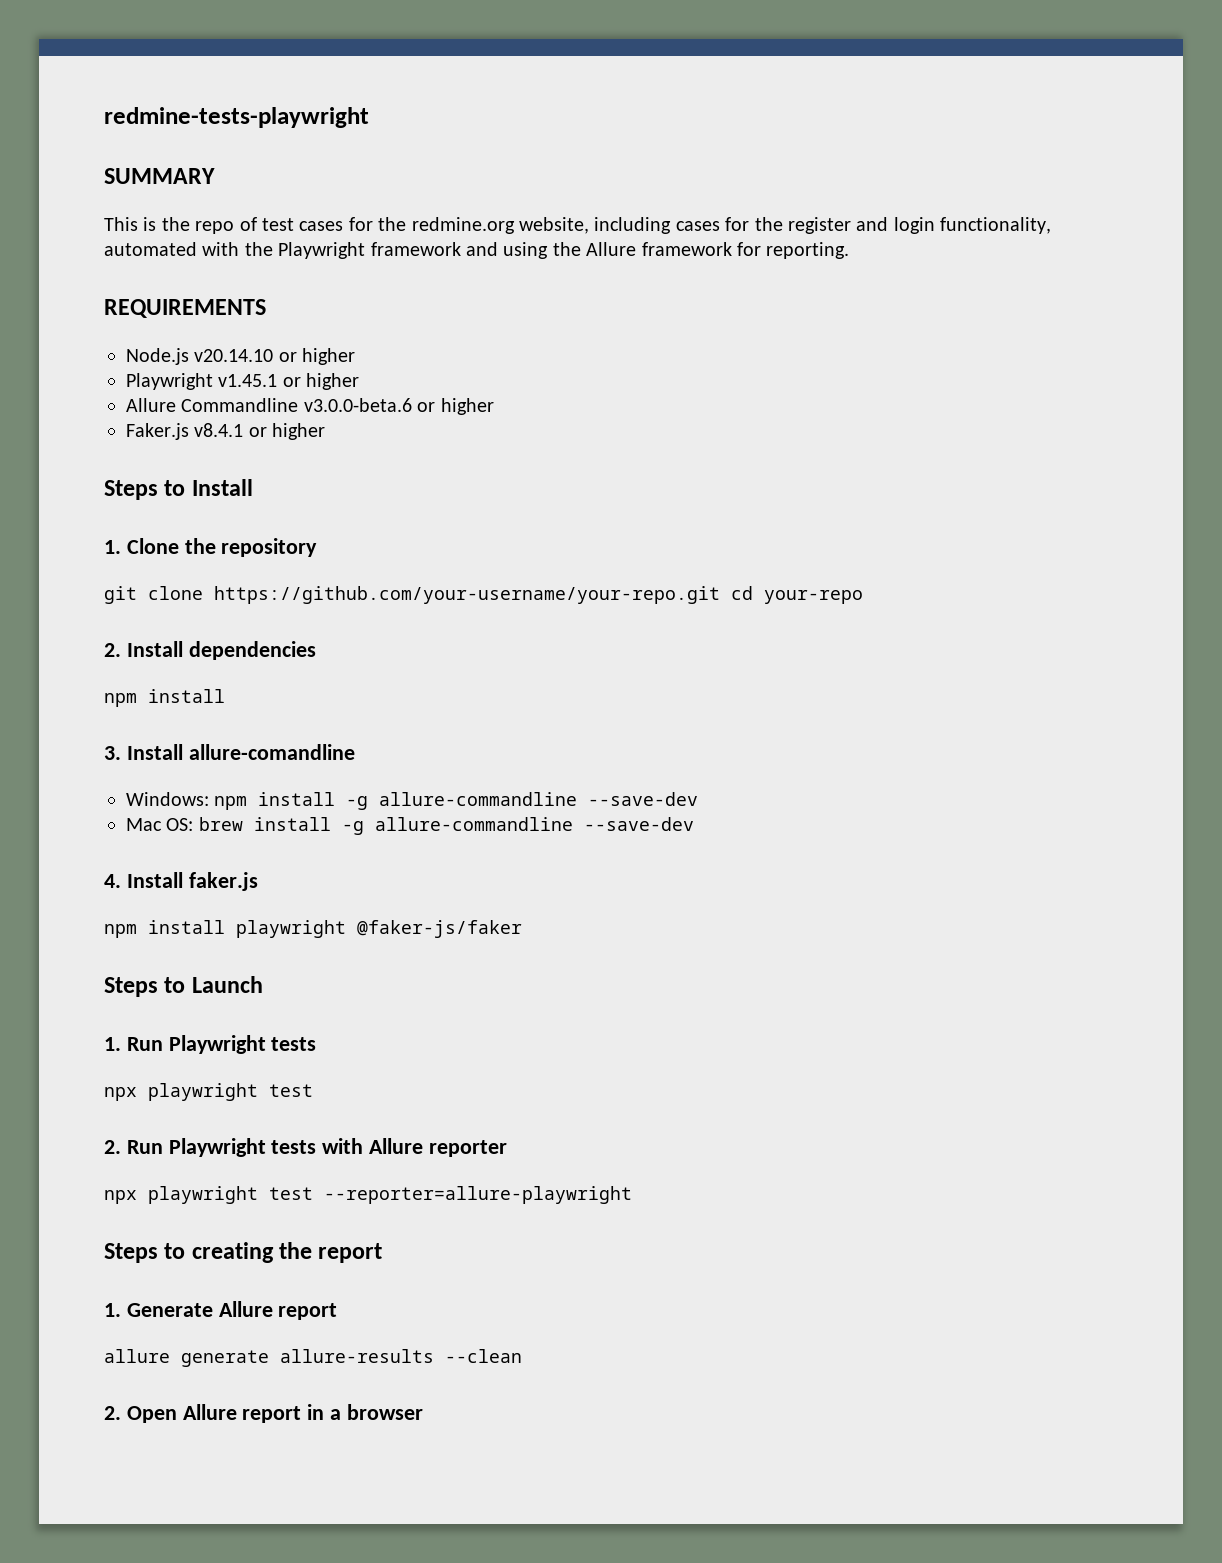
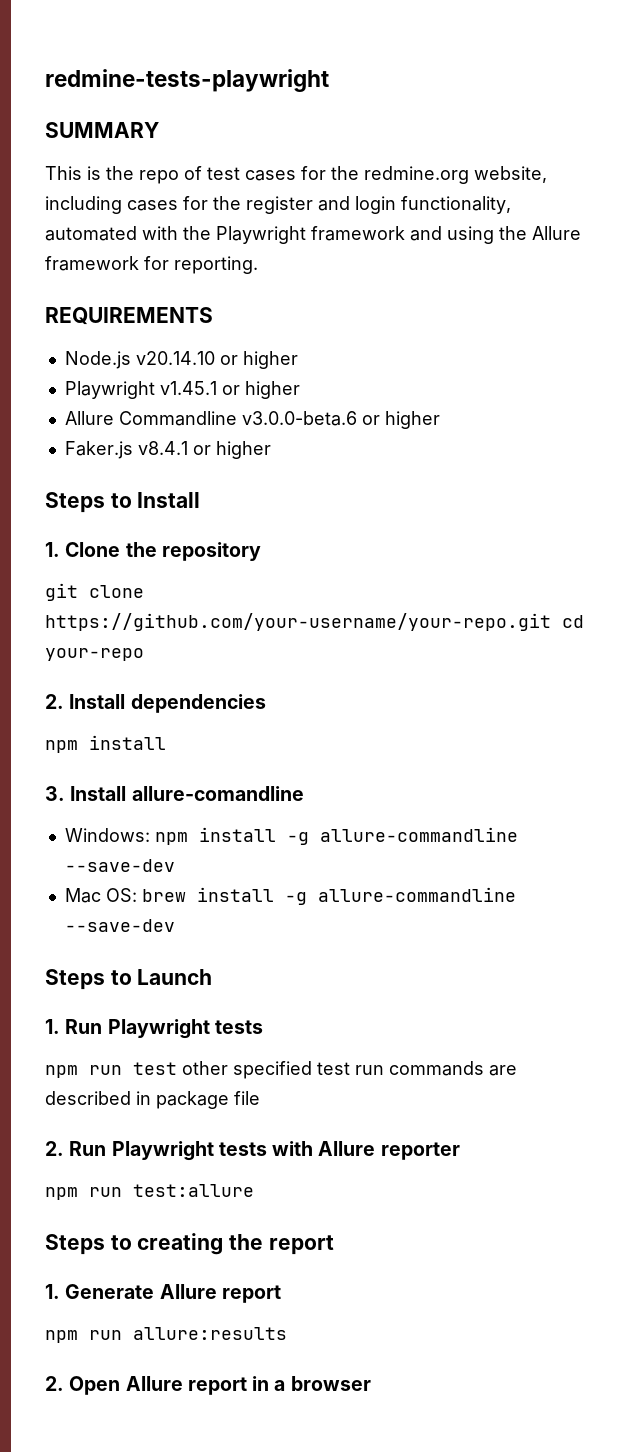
[104,872,258,891] [104,920,522,938] // 4. Install faker.js // npm install playwright @faker-js/faker -> (175, 925) none
[104,1083,313,1101] npx playwright test -> [45,1061,517,1079] [45,1091,260,1109] npm run test other specified test run commands are described in package file
[104,1186,632,1204] npx playwright test --reporter=allure-playwright -> [45,1184,254,1200] npm run test:allure
[104,1349,522,1367] allure generate allure-results --clean -> [45,1327,287,1343] npm run allure:results

